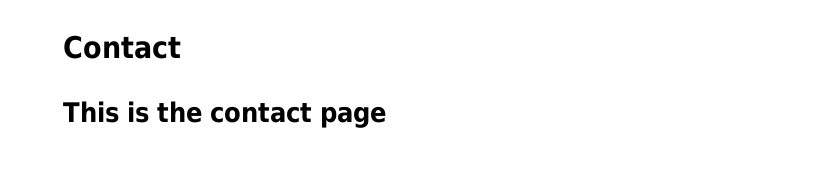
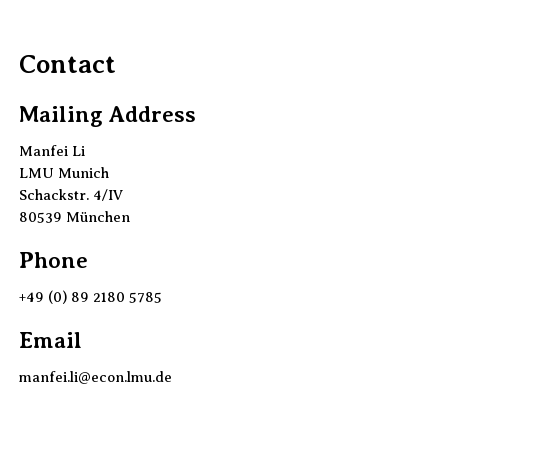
[63,101,386,128] This is the contact page -> [19,106,197,127] [19,145,85,156] [19,167,109,178] [19,189,123,201] [19,211,130,223] [19,252,88,268] [19,290,162,304] [19,332,82,348] [19,371,172,384] Mailing Address // Manfei Li // LMU Munich // Schackstr. 4/IV // 80539 München // Phone // +49 (0) 89 2180 5785 // Email // manfei.li@econ.lmu.de

